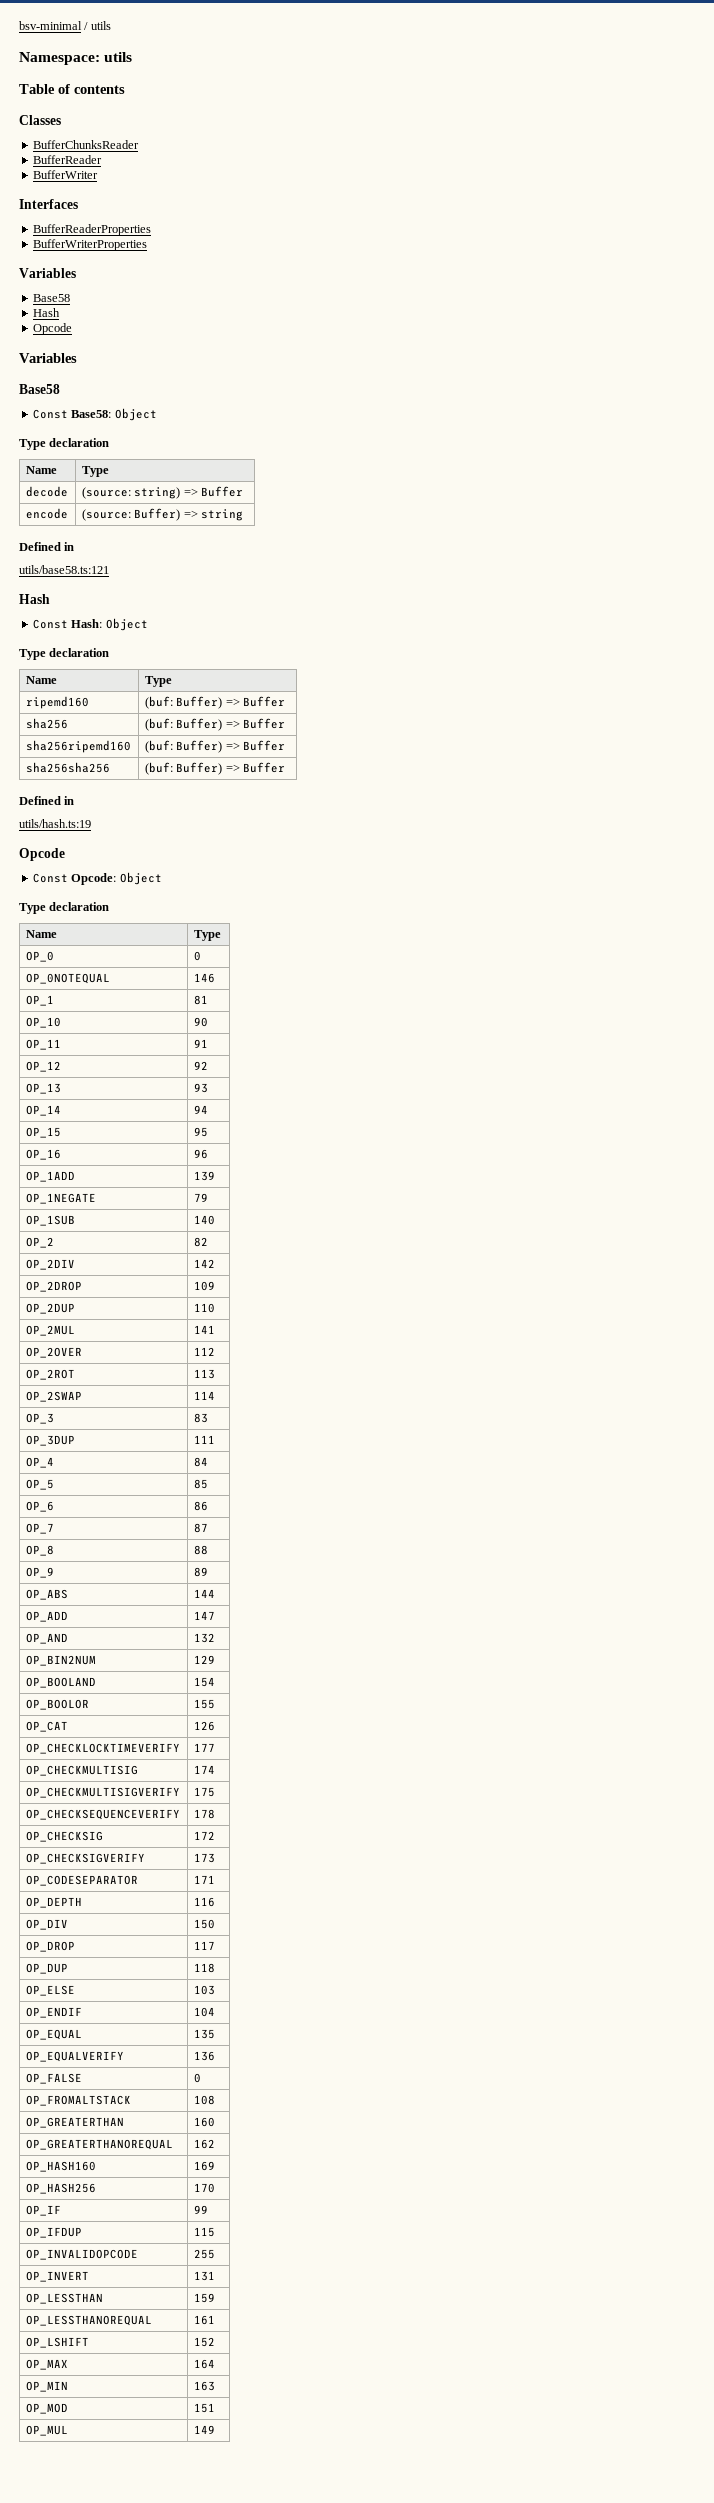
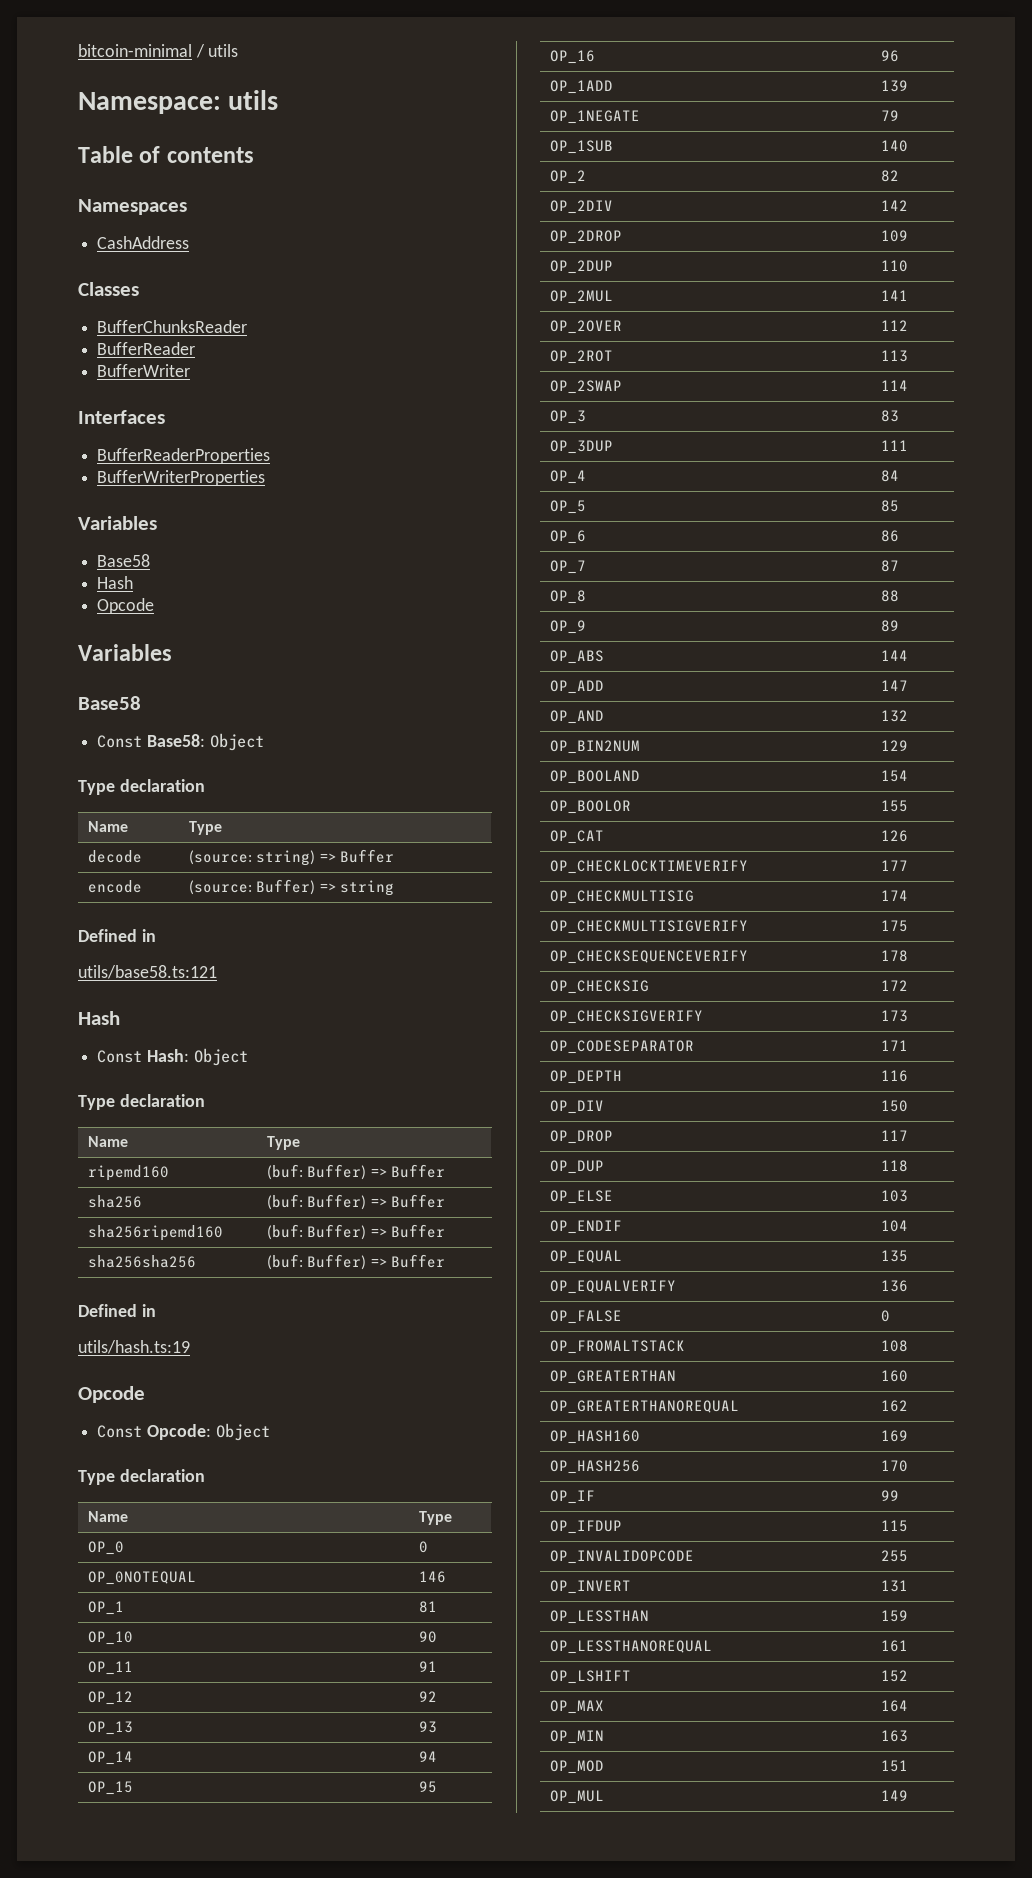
[19,21,82,30] bsv-minimal -> [78,44,192,57] bitcoin-minimal
(125, 89) none -> [78,199,187,215] [97,236,190,249] // Namespaces // CashAddress

